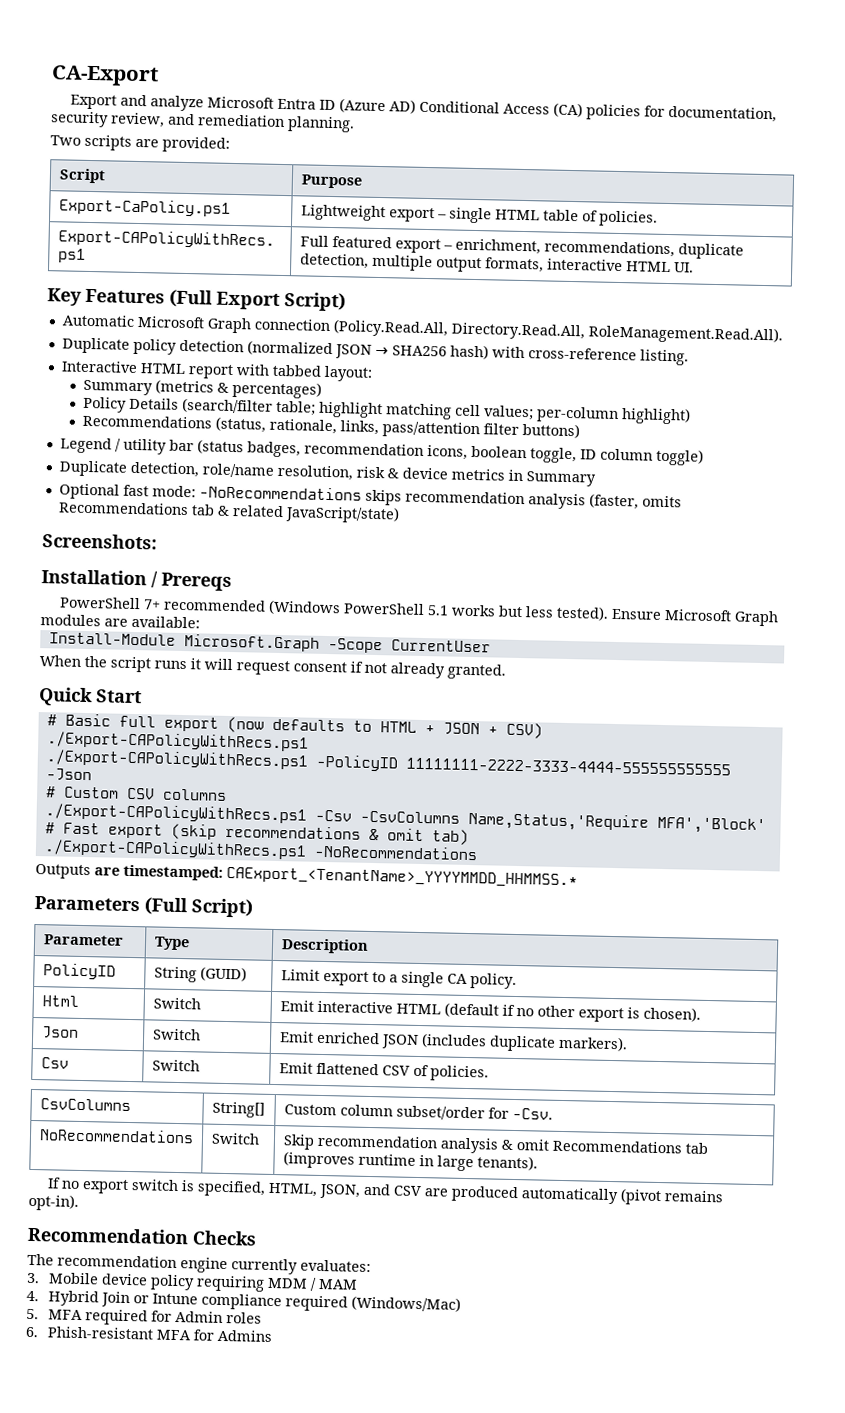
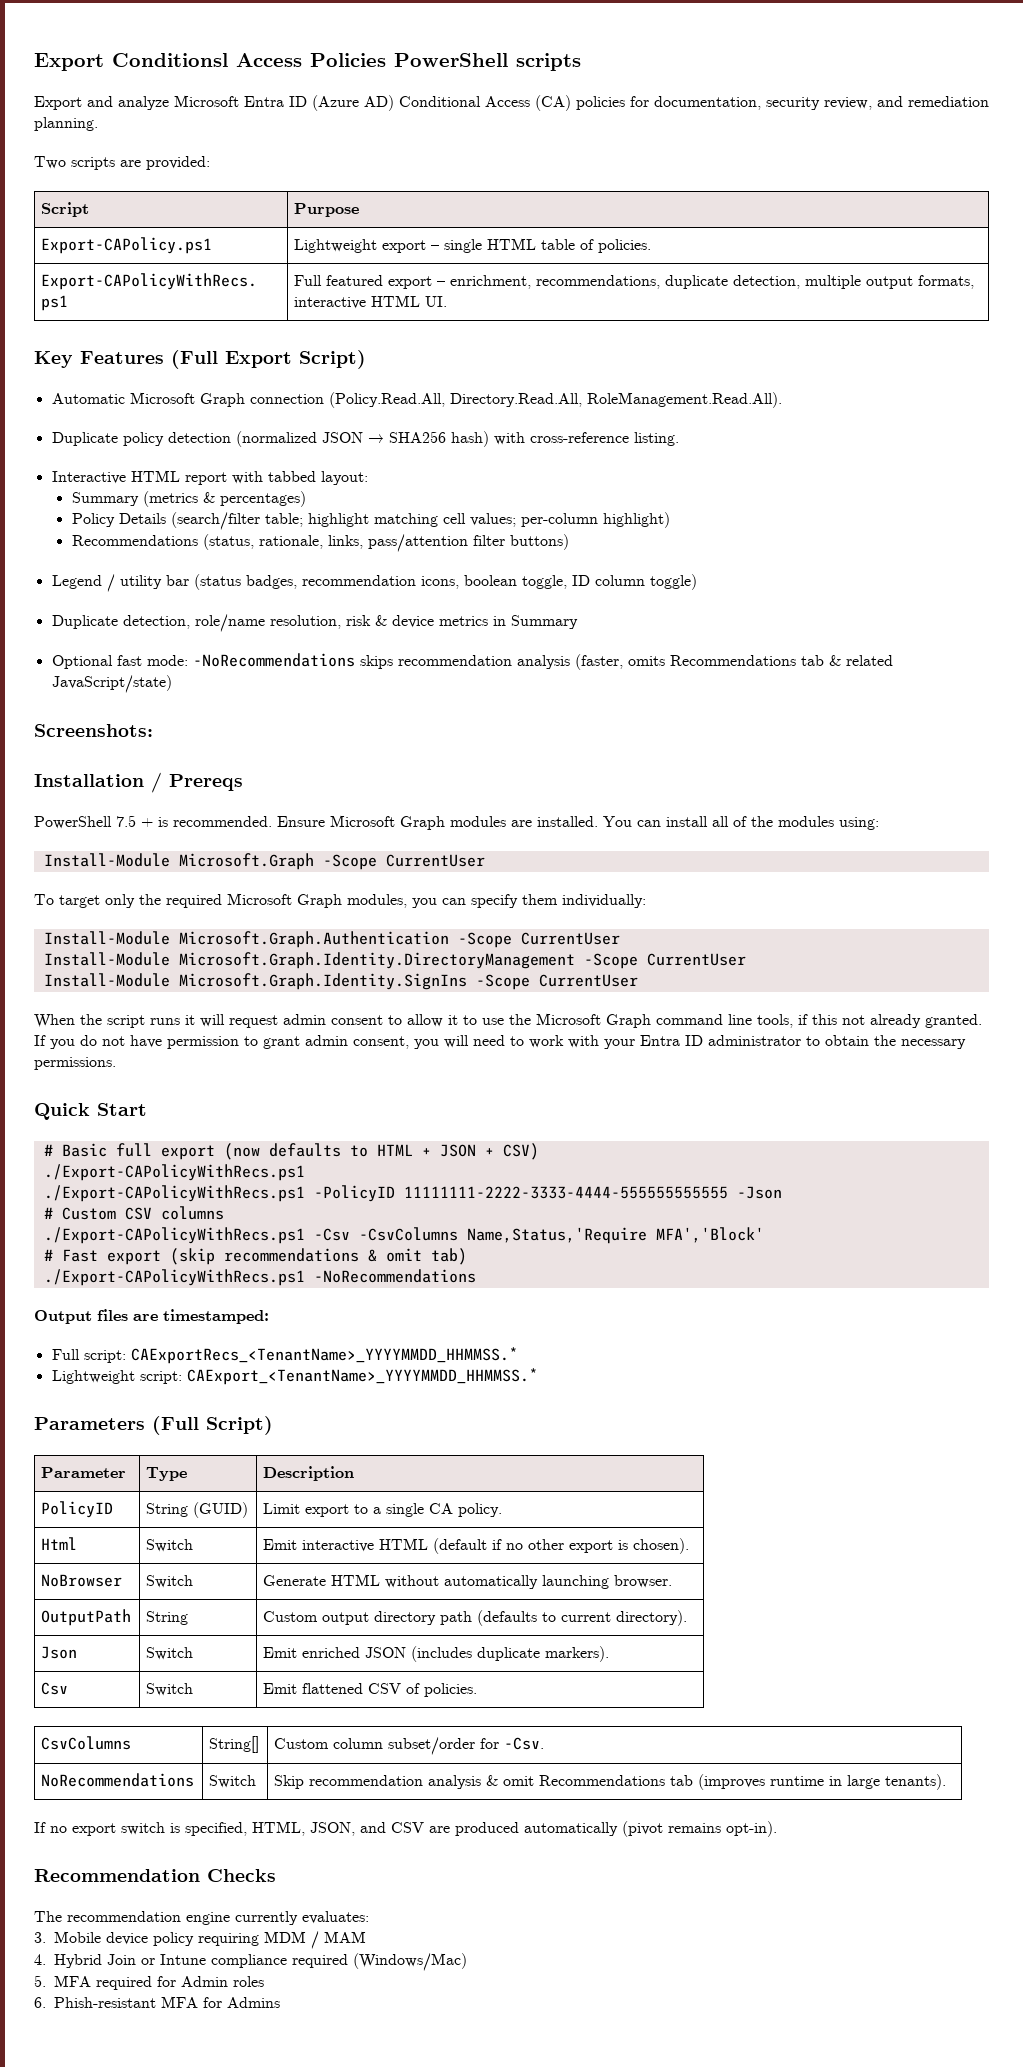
[51,65,159,87] CA-Export -> [34,53,581,71] Export Conditionsl Access Policies PowerShell scripts
[58,198,231,217] Export-CaPolicy.ps1 -> [41,237,213,254] Export-CAPolicy.ps1
[142,598,609,621] 7+ recommended (Windows PowerShell 5.1 works but less tested). -> [116,815,272,827] 7.5 + is recommended.
[131,615,200,629] [48,632,320,652] available: // Install-Module Microsoft.Graph -> [537,816,879,830] [43,853,485,870] [34,893,646,908] [43,931,620,948] [43,952,746,969] [43,973,467,990] installed. You can install all of the modules using: // Install-Module Microsoft.Graph -Scope CurrentUser // To target only the required Microsoft Graph modules, you can specify them individually: // Install-Module Microsoft.Graph.Authentication -Scope CurrentUser // Install-Module Microsoft.Graph.Identity.DirectoryManagement -Scope CurrentUser // Install-Module Microsoft.Graph.Identity.SignIns
[293,661,506,680] consent if not already granted. -> [283,1013,982,1028] [34,1035,966,1049] [34,1057,116,1070] admin consent to allow it to use the Microsoft Graph command line tools, if this not already granted. If you do not have permission to grant admin consent, you will need to work with your Entra ID administrator to obtain the necessary permissions.
[35,863,91,880] Outputs -> [34,1309,128,1324] Output files
(223, 872) none -> [51,1347,518,1364] [51,1370,182,1384] // Full script: CAExportRecs_<TenantName>_YYYYMMDD_HHMMSS.* // Lightweight script:
(701, 1014) none -> [41,1574,123,1587] [146,1575,194,1588] [263,1574,673,1589] [41,1609,132,1626] [146,1611,189,1625] [263,1610,688,1626] // NoBrowser | Switch | Generate HTML without automatically launching browser. // OutputPath | String | Custom output directory path (defaults to current directory).

